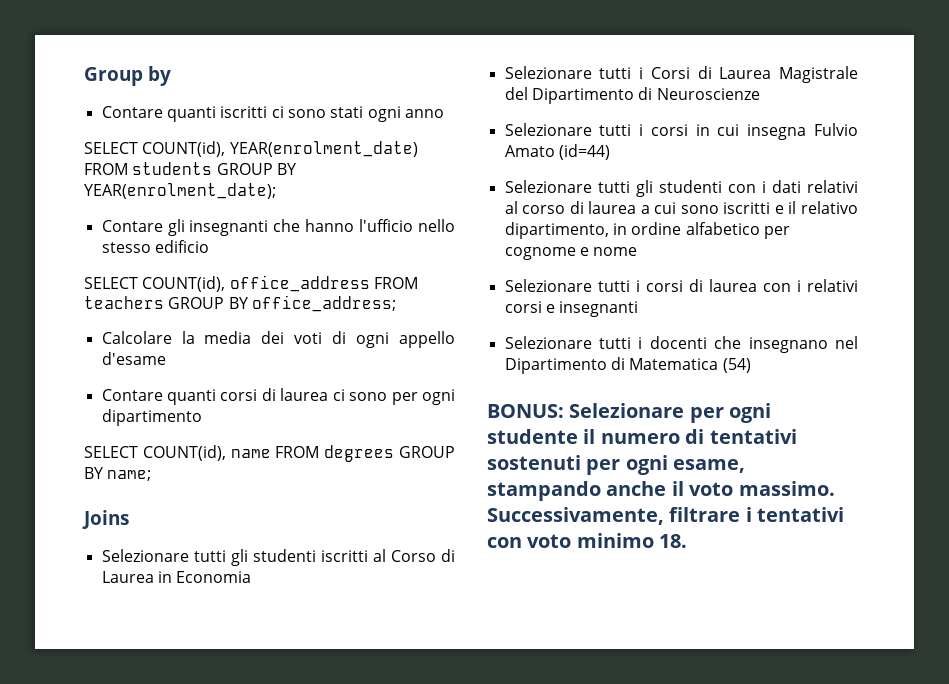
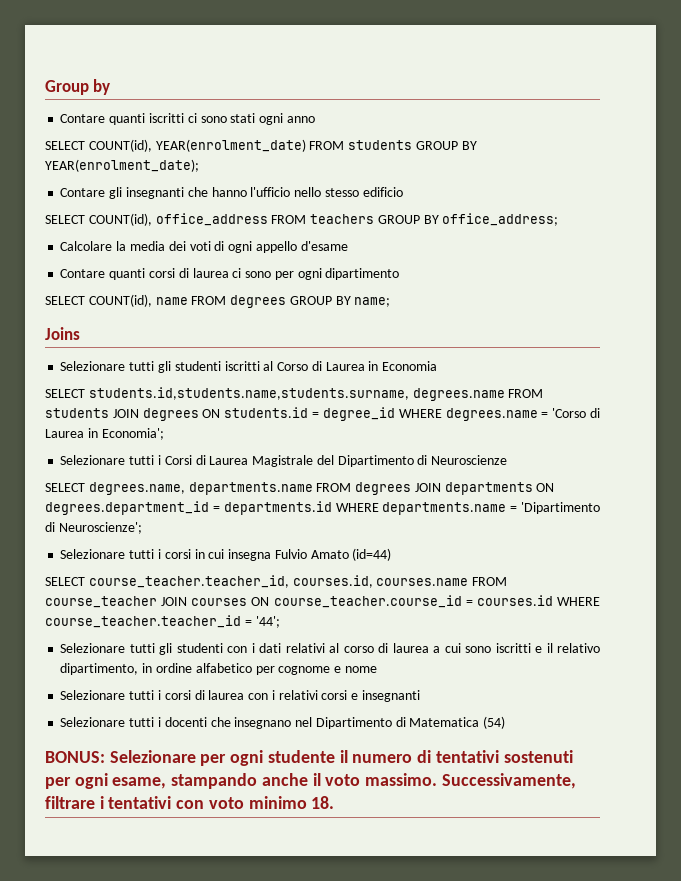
(252, 577) none -> [45,387,544,401] [45,407,600,421] [45,428,164,440] // SELECT students.id,students.name,students.surname, degrees.name FROM students JOIN degrees ON students.id = degree_id WHERE degrees.name = 'Corso di Laurea in Economia';
(760, 94) none -> [45,482,555,495] [45,501,600,515] [45,522,142,534] // SELECT degrees.name, departments.name FROM degrees JOIN departments ON degrees.department_id = departments.id WHERE departments.name = 'Dipartimento di Neuroscienze';
(610, 152) none -> [45,575,508,588] [45,595,600,608] [45,615,280,628] // SELECT course_teacher.teacher_id, courses.id, courses.name FROM course_teacher JOIN courses ON course_teacher.course_id = courses.id WHERE course_teacher.teacher_id = '44';

